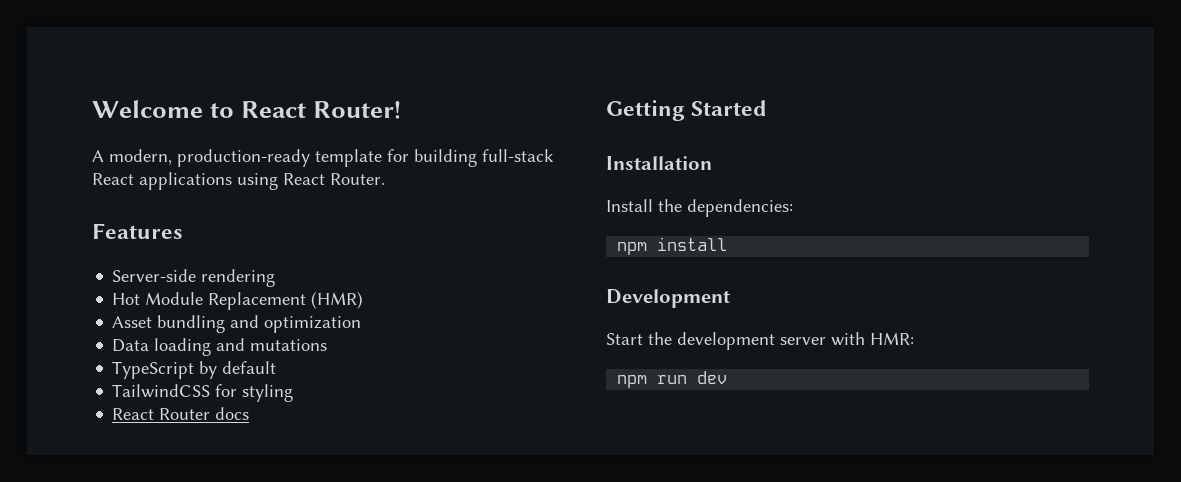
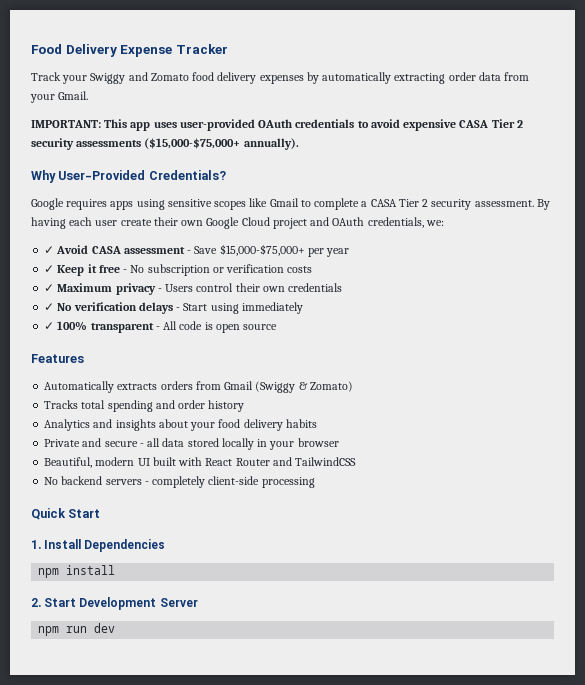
[92,100,402,119] [92,149,554,167] [92,172,385,190] [92,223,183,239] [112,269,276,287] [112,291,364,310] [112,315,362,333] [112,338,328,356] [112,361,277,379] [112,384,294,402] [112,407,250,420] [606,100,768,121] [606,156,712,170] [606,199,793,217] Welcome to React Router! // A modern, production-ready template for building full-stack React applications using React Router. // Features // Server-side rendering // Hot Module Replacement (HMR) // Asset bundling and optimization // Data loading and mutations // TypeScript by default // TailwindCSS for styling // React Router docs // Getting Started // Installation // Install the dependencies: -> [31,44,228,57] [31,72,530,84] [30,91,89,103] [31,119,523,131] [31,138,299,150] [31,170,226,183] [31,198,550,210] [31,217,444,229] [44,244,350,257] [44,264,313,276] [44,283,343,295] [44,302,303,314] [44,321,278,333] [31,354,84,363] [44,381,353,393] [44,400,245,412] [44,419,317,431] [44,438,339,450] [44,457,357,468] [44,476,315,488] [31,508,101,520] [31,539,166,552] Food Delivery Expense Tracker // Track your Swiggy and Zomato food delivery expenses by automatically extracting order data from your Gmail. // IMPORTANT: This app uses user-provided OAuth credentials to avoid expensive CASA Tier 2 security assessments ($15,000-$75,000+ annually). // Why User-Provided Credentials? // Google requires apps using sensitive scopes like Gmail to complete a CASA Tier 2 security assessment. By having each user create their own Google Cloud project and OAuth credentials, we: // ✓ Avoid CASA assessment - Save $15,000-$75,000+ per year // ✓ Keep it free - No subscription or verification costs // ✓ Maximum privacy - Users control their own credentials // ✓ No verification delays - Start using immediately // ✓ 100% transparent - All code is open source // Features // Automatically extracts orders from Gmail (Swiggy & Zomato) // Tracks total spending and order history // Analytics and insights about your food delivery habits // Private and secure - all data stored locally in your browser // Beautiful, modern UI built with React Router and TailwindCSS // No backend servers - completely client-side processing // Quick Start // 1. Install Dependencies
(728, 244) none -> [31,598,77,607] 2. Start
[606,332,914,350] // Start the development server with HMR: -> [159,598,198,607] Server

